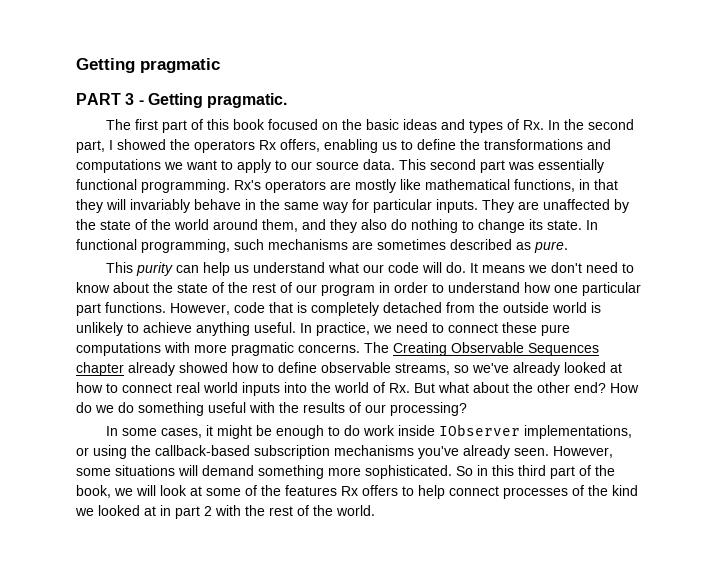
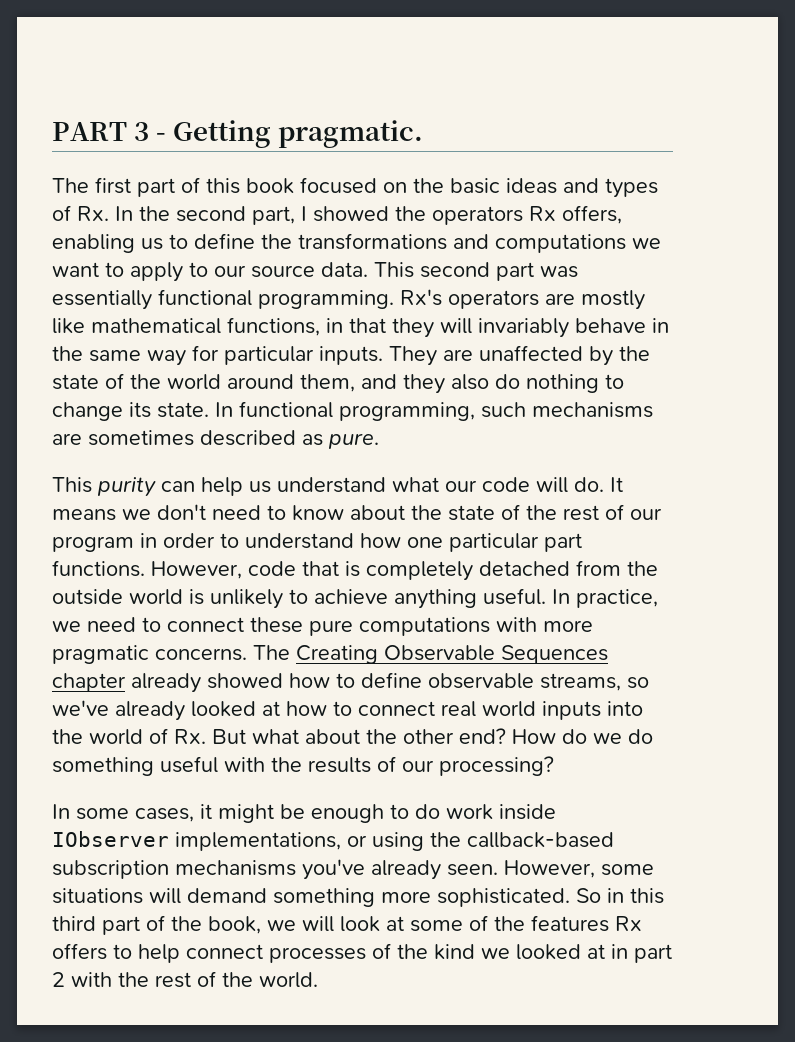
[76,58,220,73] Getting pragmatic // -> (52, 131) none

